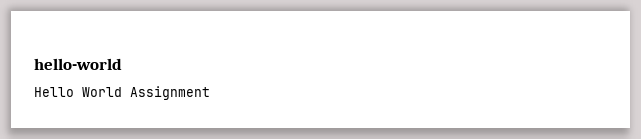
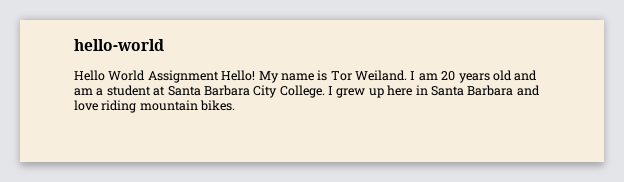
(210, 93) none -> [221,70,538,83] [74,85,540,98] [74,100,236,113] Hello! My name is Tor Weiland. I am 20 years old and am a student at Santa Barbara City College. I grew up here in Santa Barbara and love riding mountain bikes.

